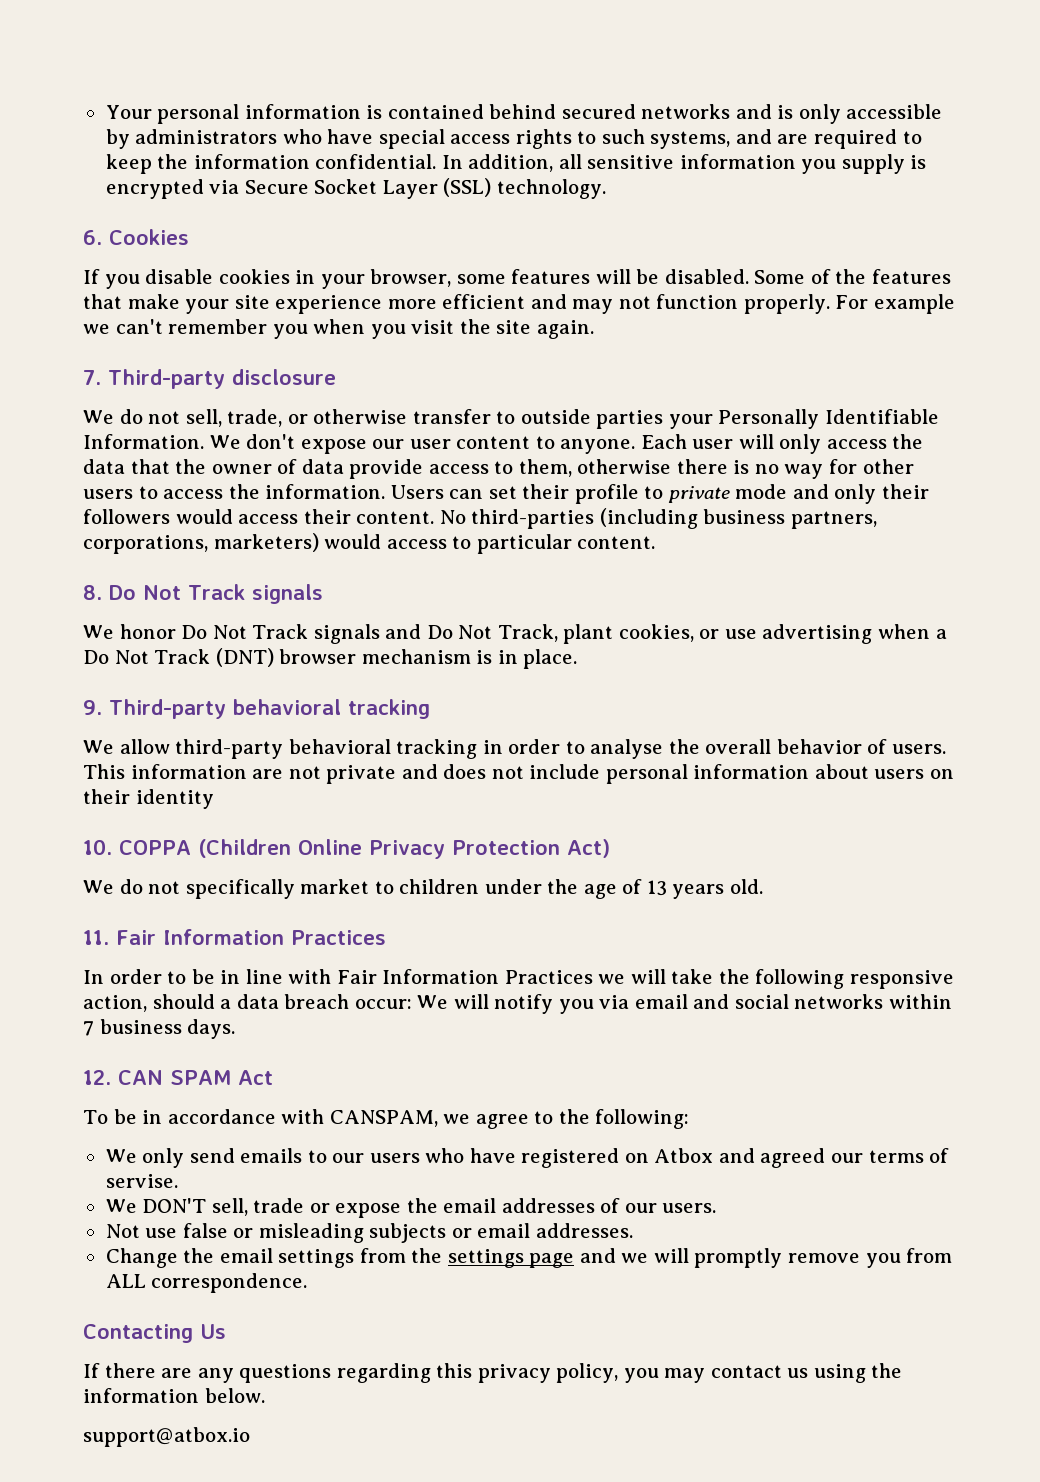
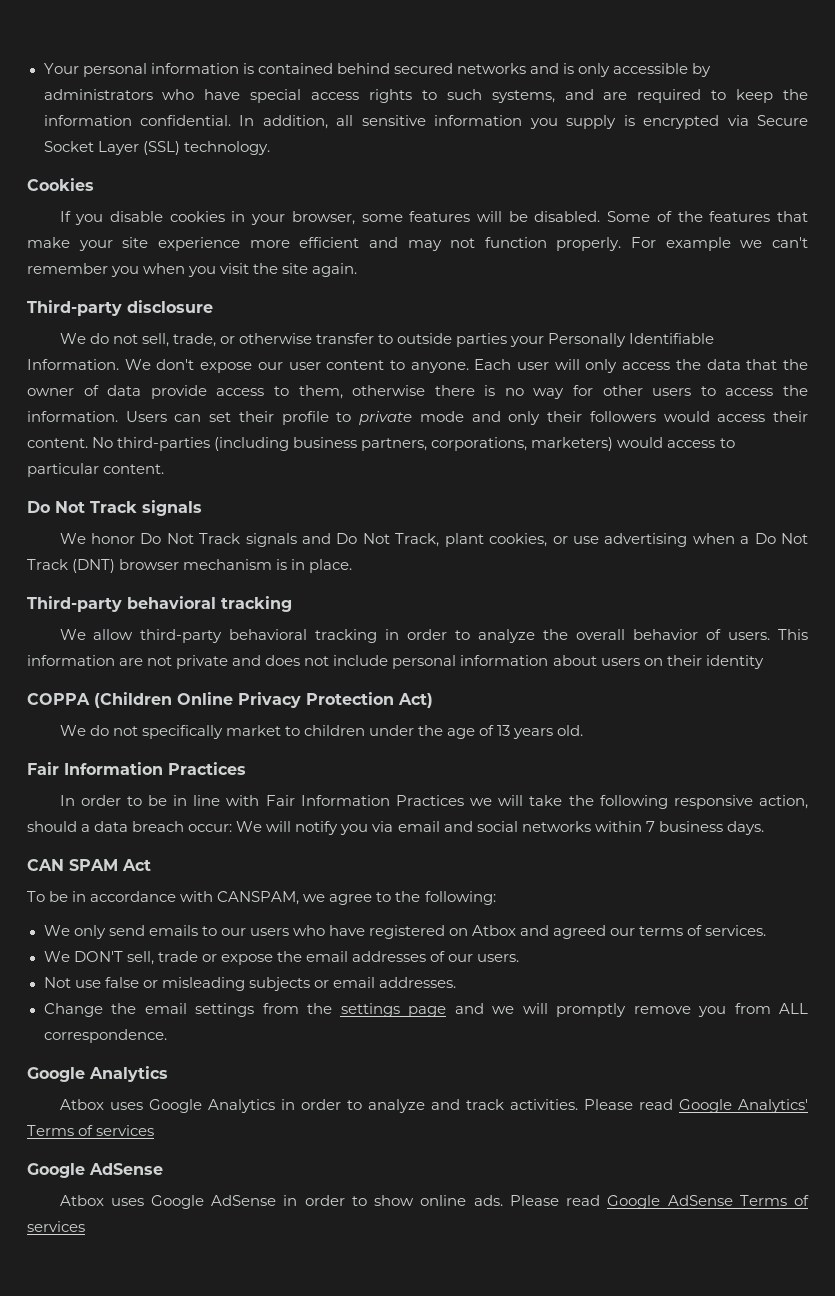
[83,230,102,245] 6. -> (270, 148) none
[83,370,101,385] 7. -> (358, 270) none
[83,585,102,600] 8. -> (165, 469) none
[83,700,102,715] 9. -> (353, 566) none
[590,739,664,759] analyse -> [478,629,536,643] analyze
[83,839,112,855] 10. -> (764, 662) none
[83,930,109,945] 11. -> (584, 730) none
[83,1070,111,1085] 12. -> (764, 828) none
[105,1174,178,1188] servise. -> [705,925,767,936] services.
[83,1324,226,1343] [83,1363,903,1383] [83,1388,265,1403] [83,1427,250,1447] Contacting Us // If there are any questions regarding this privacy policy, you may contact us using the information below. // support@atbox.io -> [27,1066,168,1082] [59,1099,809,1113] [27,1125,155,1136] [27,1163,163,1178] [59,1195,810,1209] [27,1221,85,1232] Google Analytics // Atbox uses Google Analytics in order to analyze and track activities. Please read Google Analytics' Terms of services // Google AdSense // Atbox uses Google AdSense in order to show online ads. Please read Google AdSense Terms of services

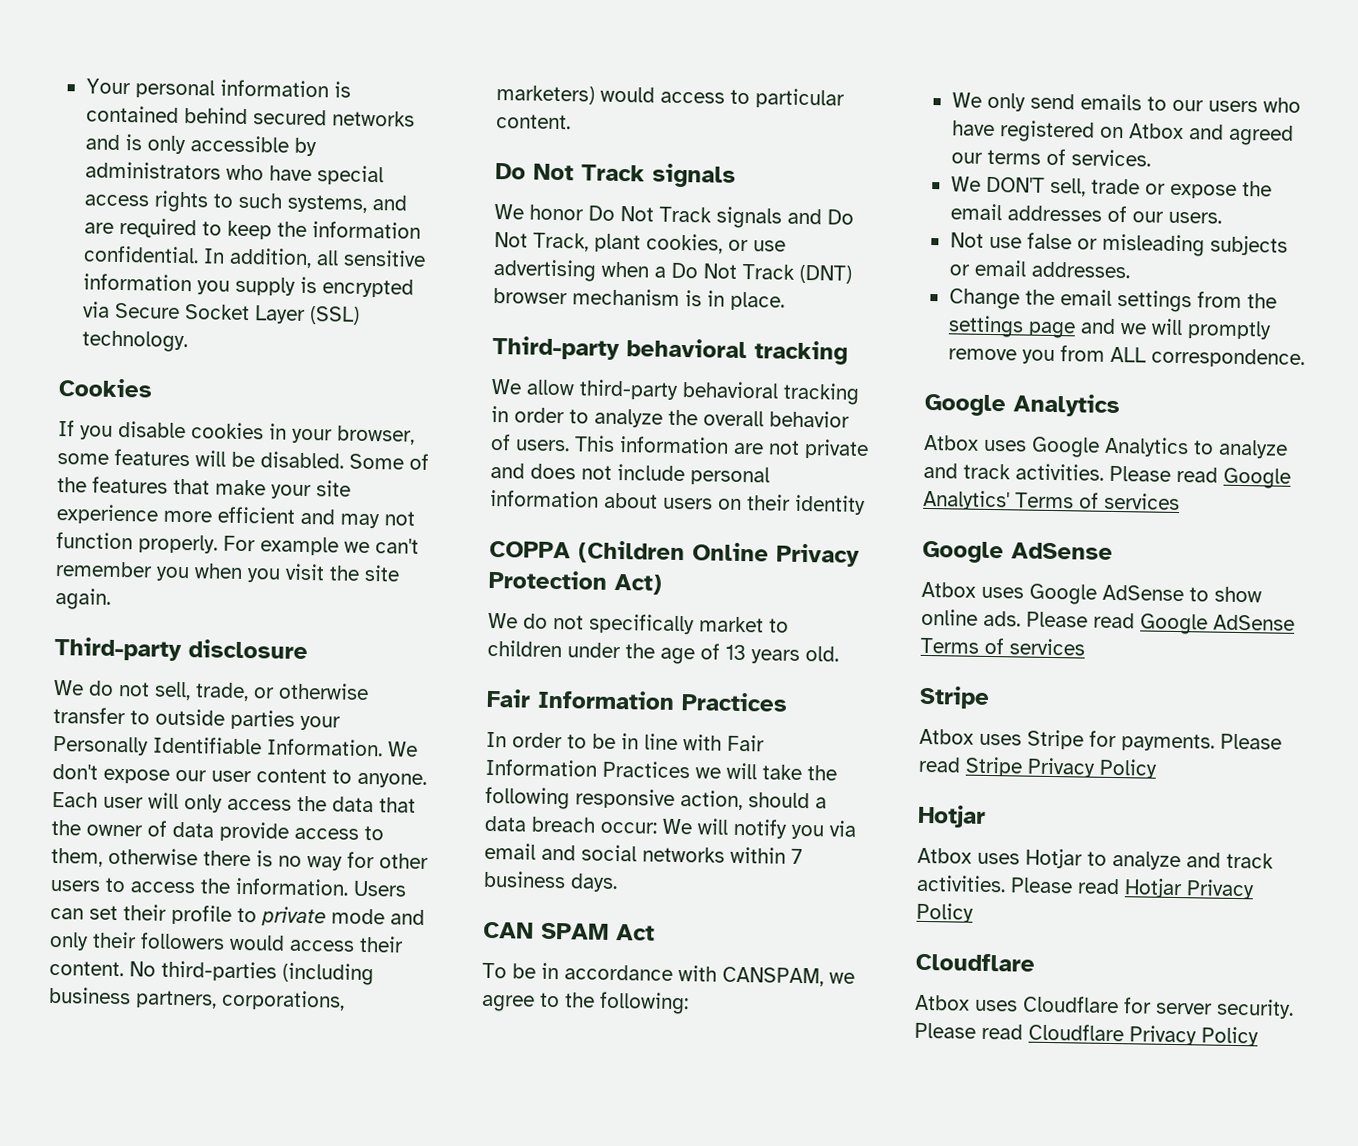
[280,1099,341,1110] in order -> (1189, 447) none
[283,1195,345,1206] in order -> (1184, 593) none
(85, 1226) none -> [919,685,990,709] [919,728,1282,752] [918,756,1158,779] [917,804,986,828] [917,847,1274,871] [916,874,1255,900] [916,902,974,923] [915,952,1035,972] [915,994,1294,1019] [914,1022,1259,1047] // Stripe // Atbox uses Stripe for payments. Please read Stripe Privacy Policy // Hotjar // Atbox uses Hotjar to analyze and track activities. Please read Hotjar Privacy Policy // Cloudflare // Atbox uses Cloudflare for server security. Please read Cloudflare Privacy Policy

